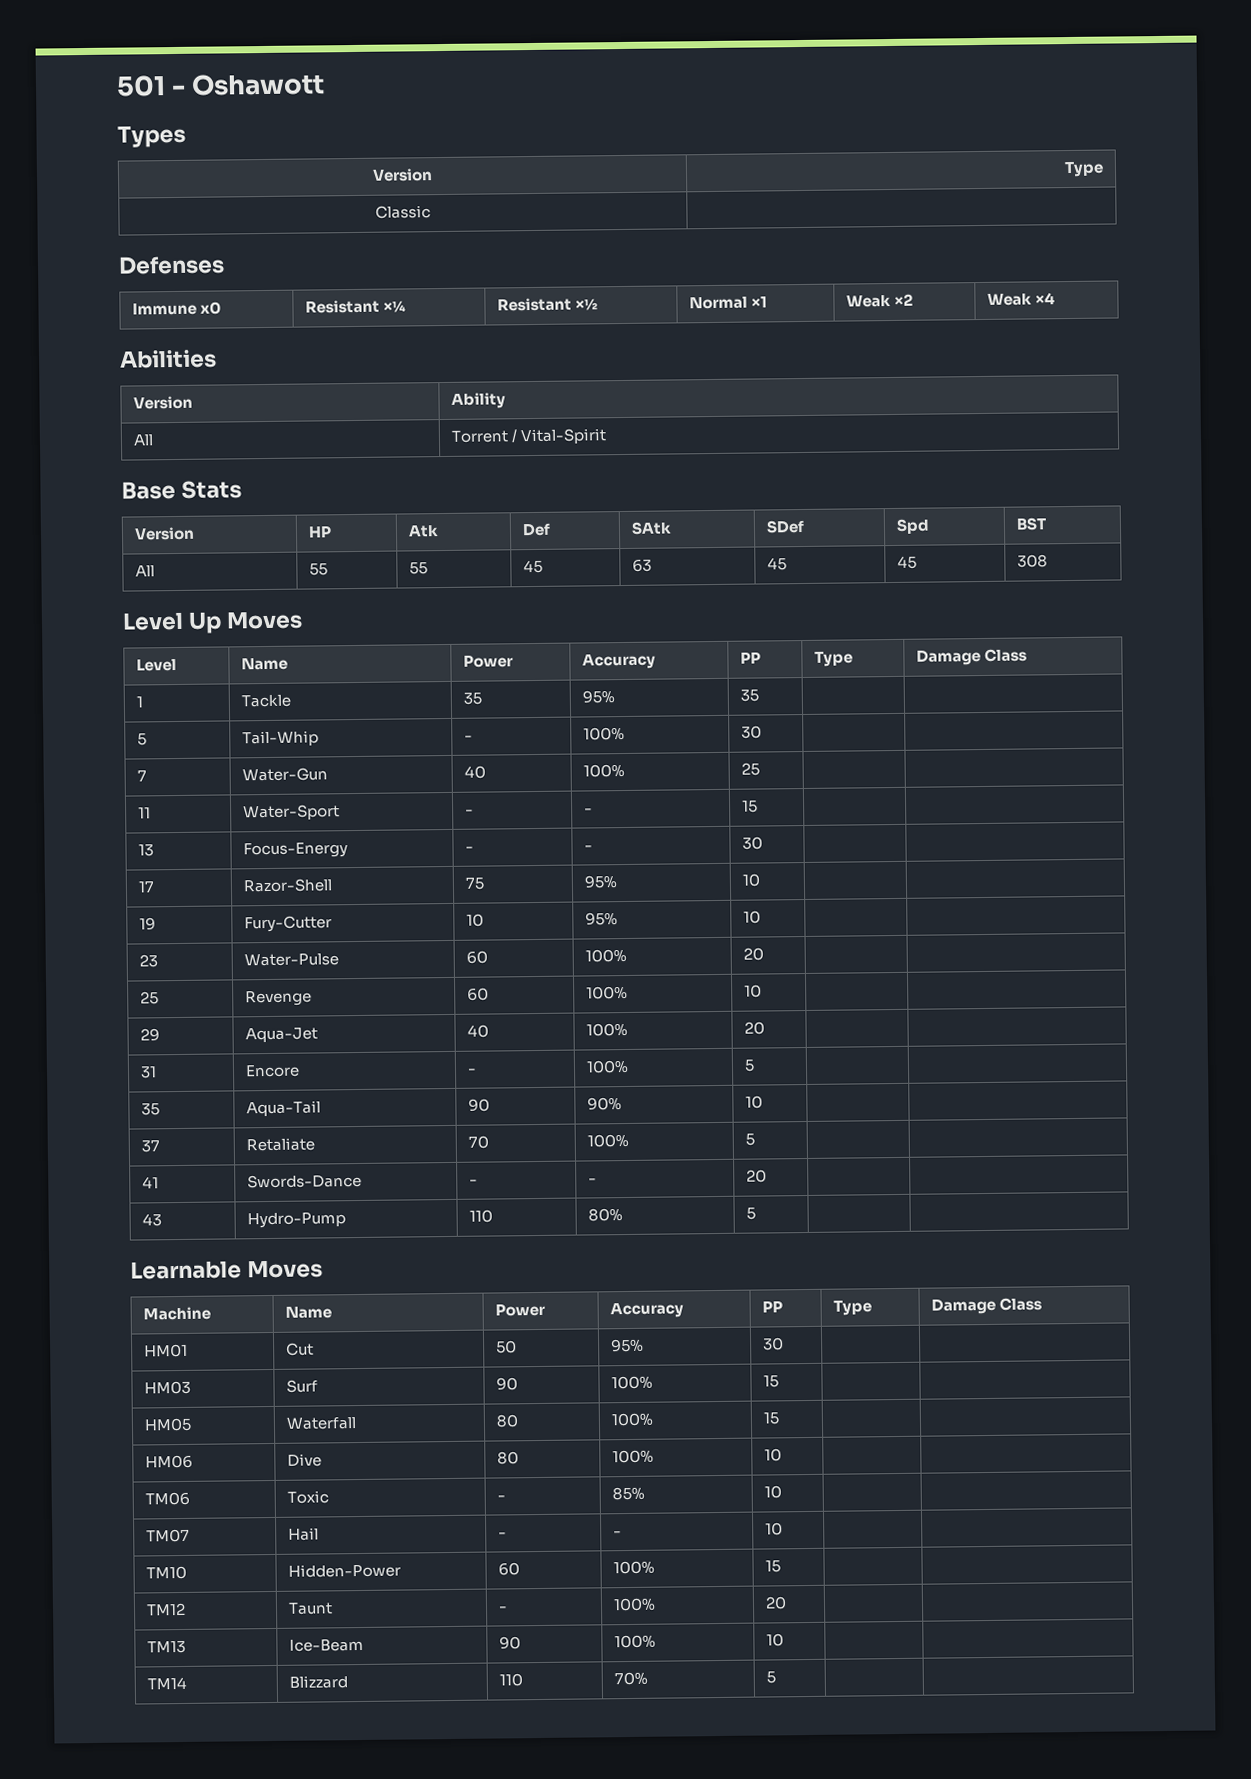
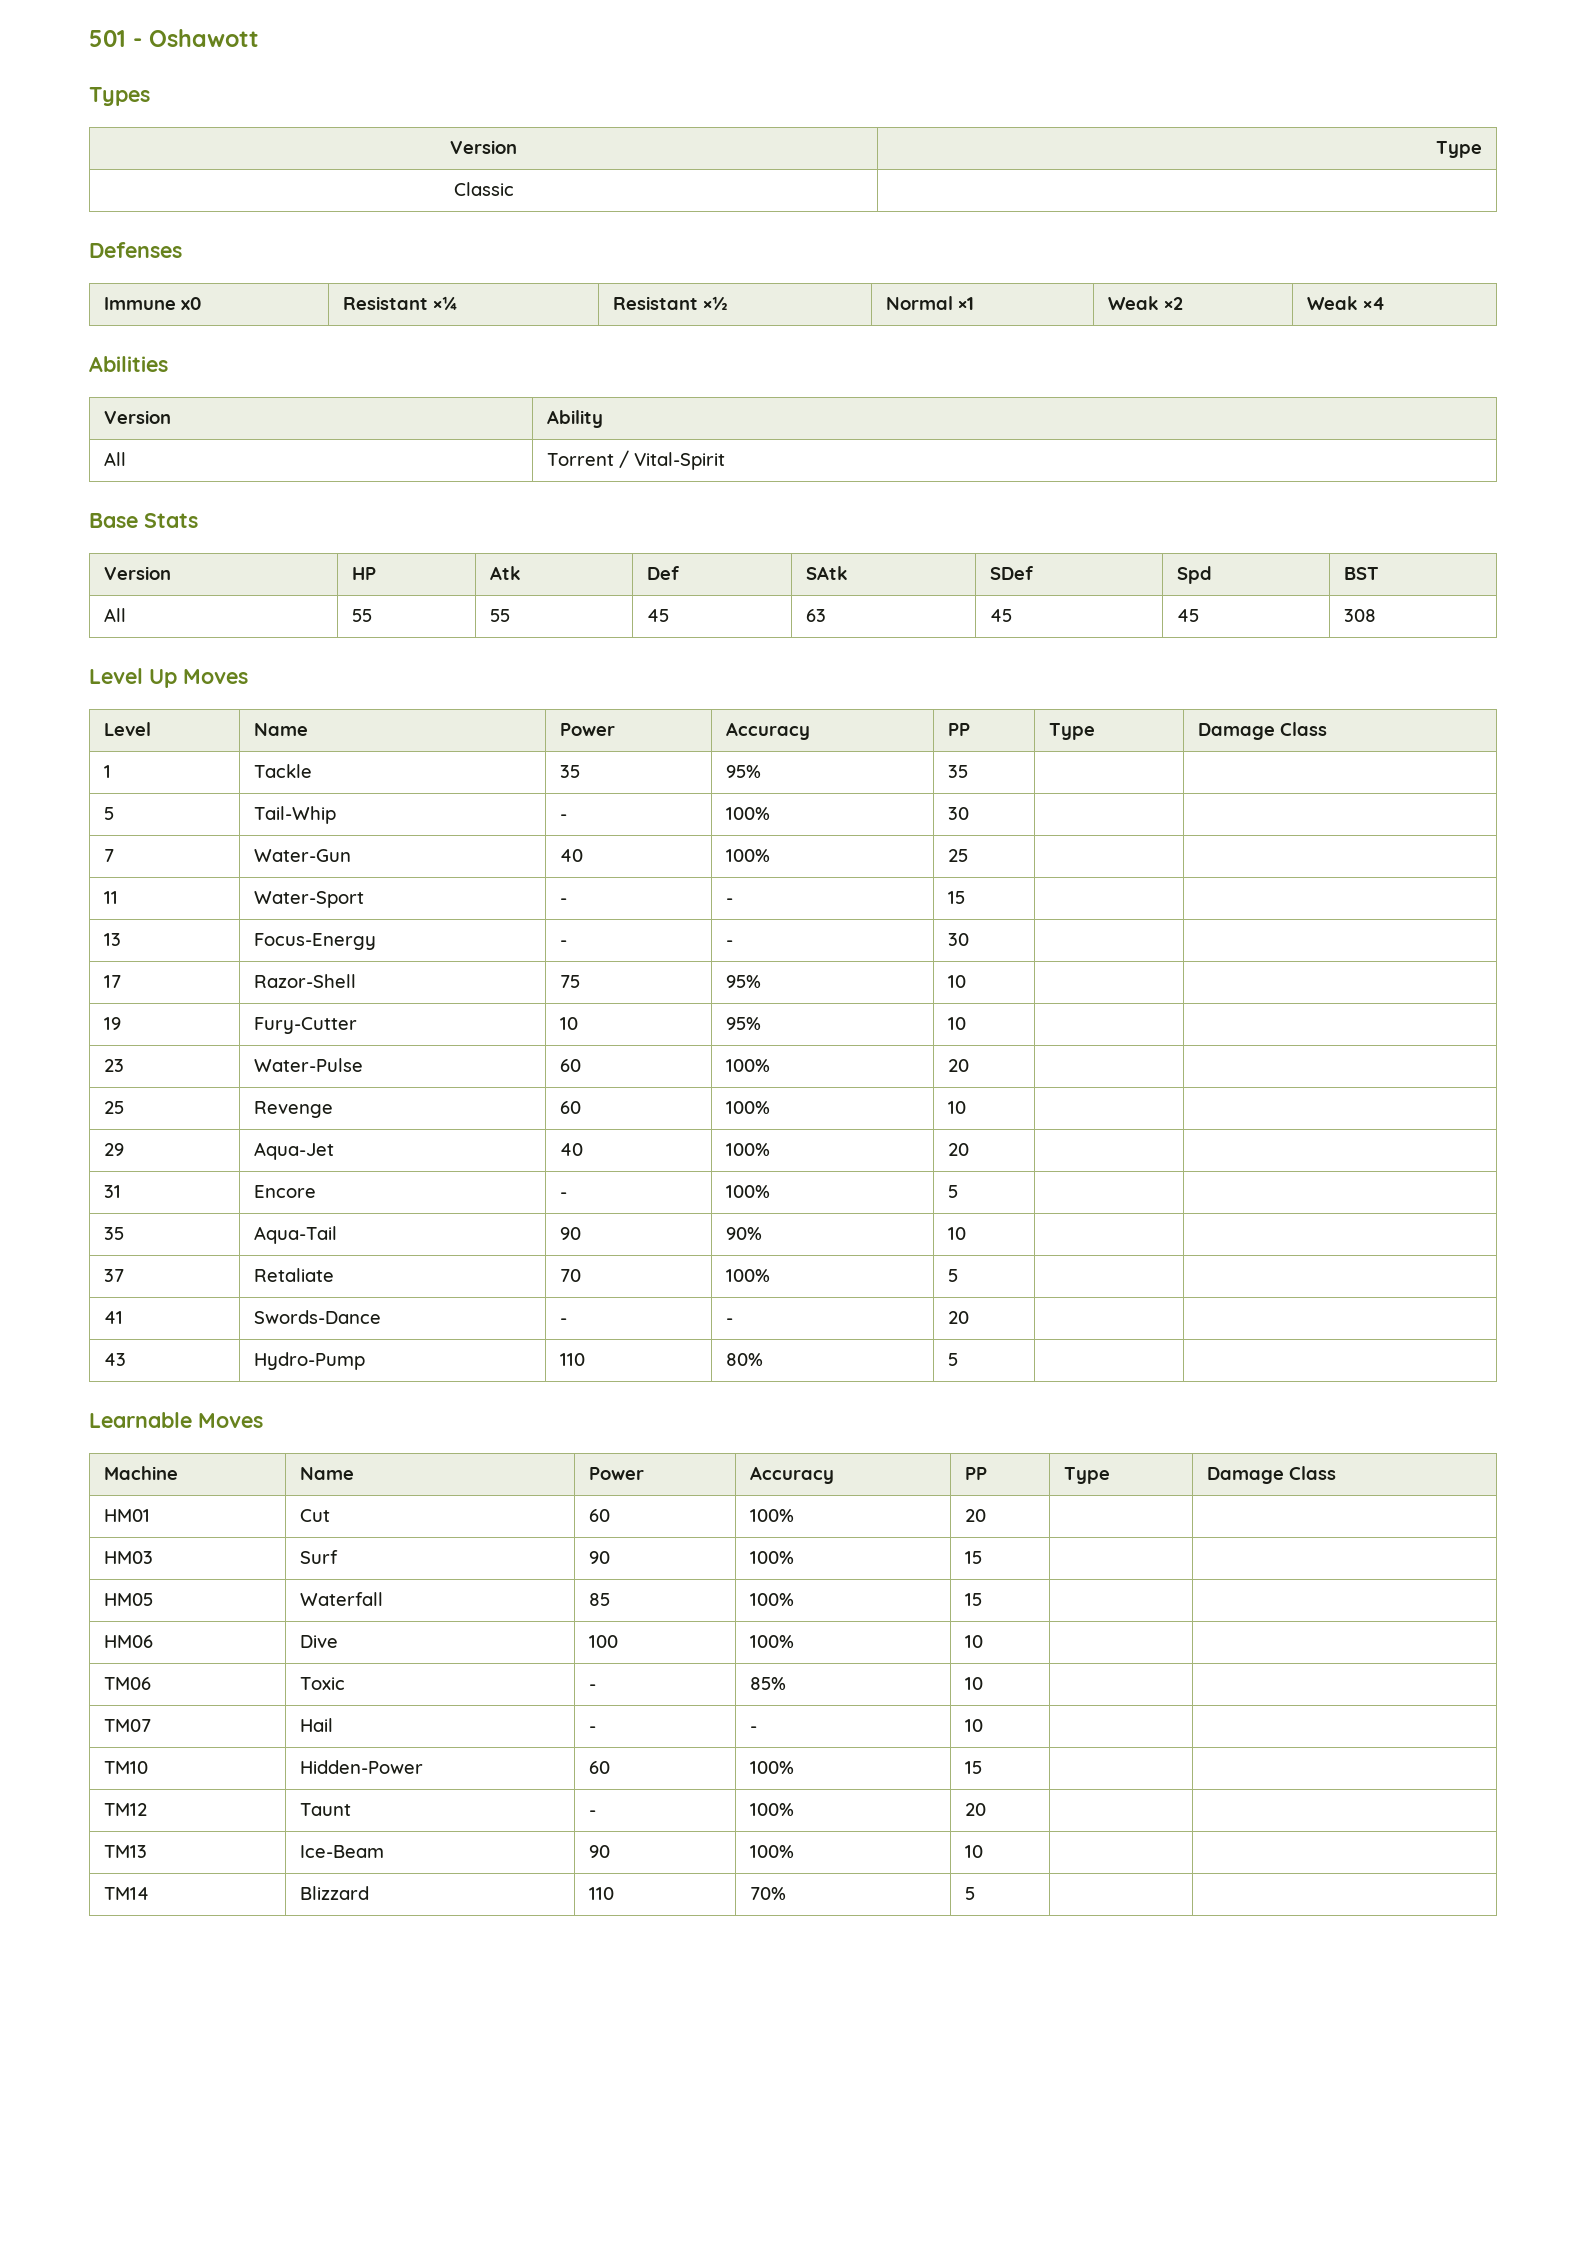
[495,1340,517,1354] [610,1338,644,1353] [762,1337,784,1351] 50 | 95% | 30 -> [588,1509,610,1522] [749,1509,794,1522] [964,1509,986,1522] 60 | 100% | 20
[495,1414,518,1428] 80 -> [588,1593,610,1606] 85
[496,1451,519,1465] 80 -> [588,1635,618,1648] 100

